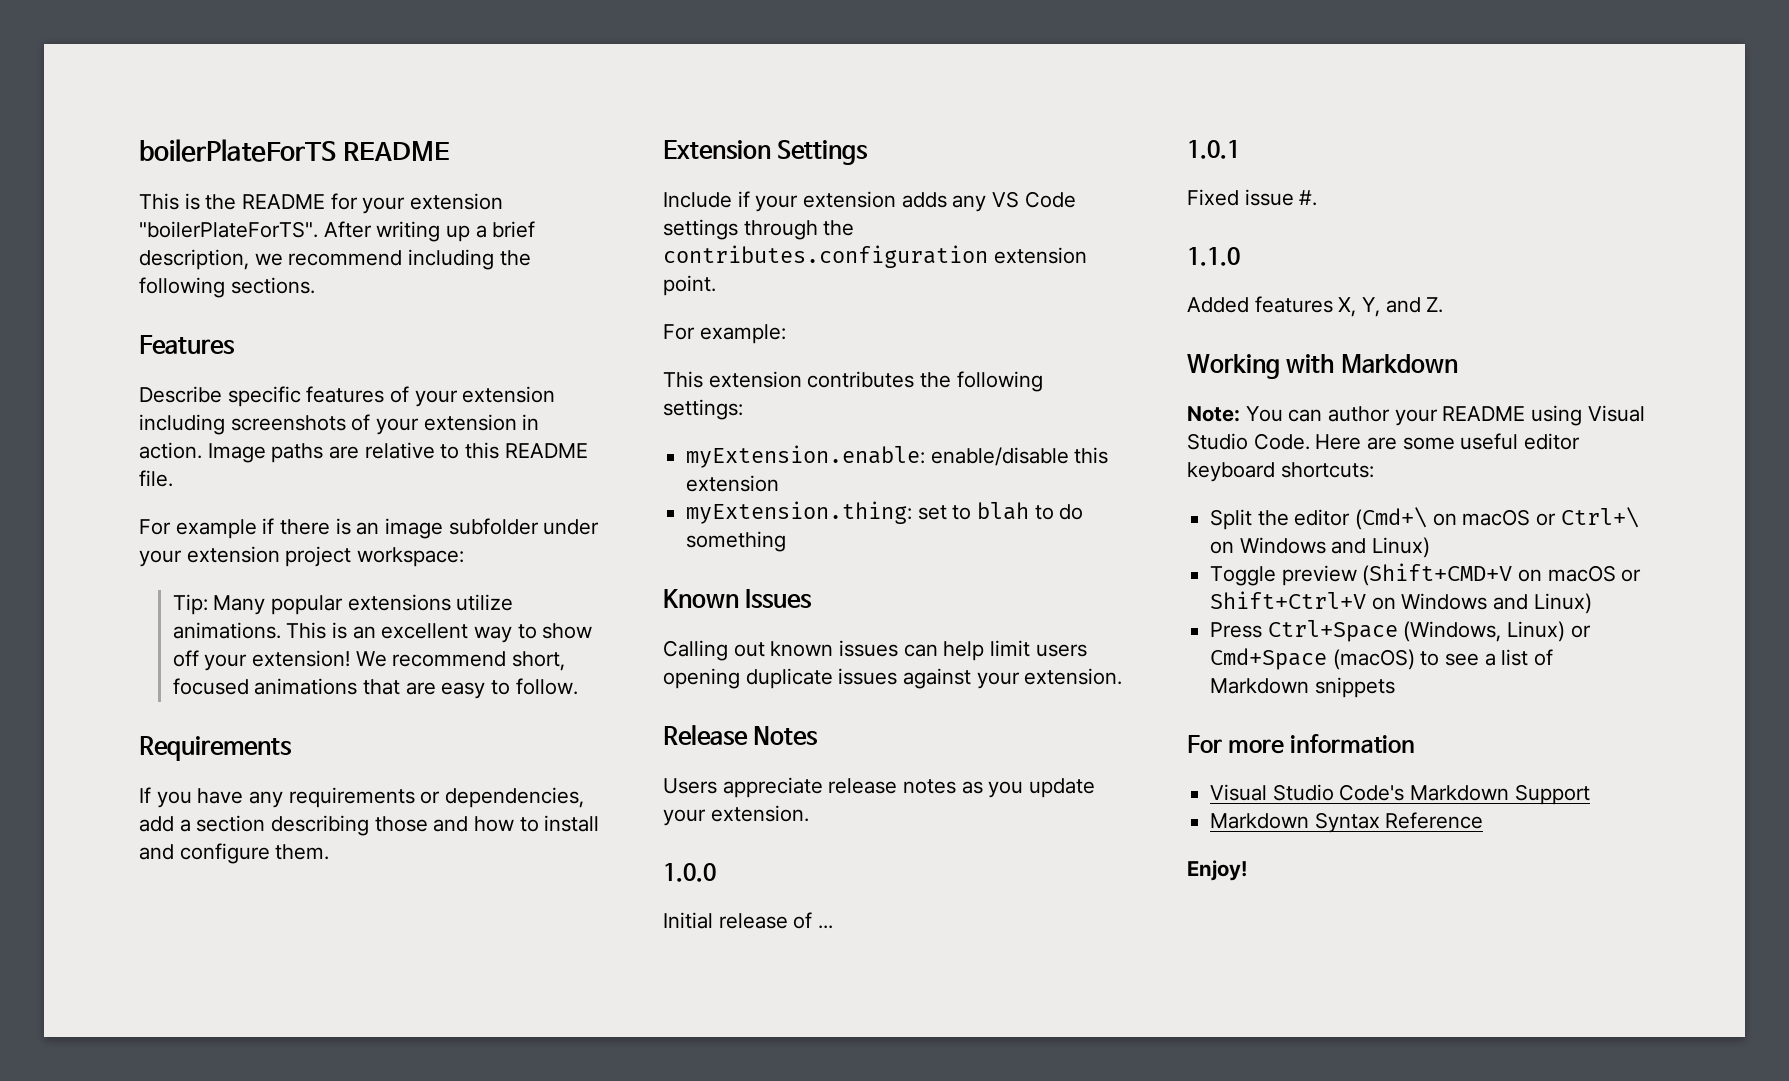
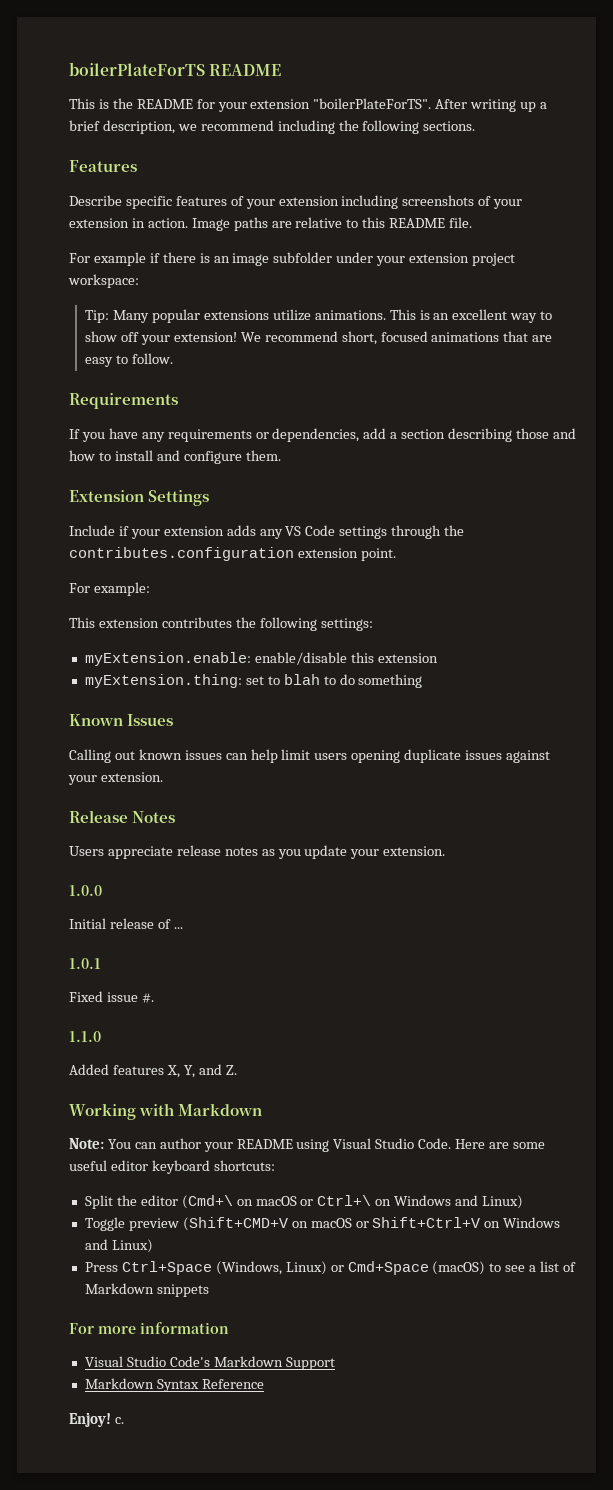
(1247, 870) none -> [114,1417,124,1424] c.

